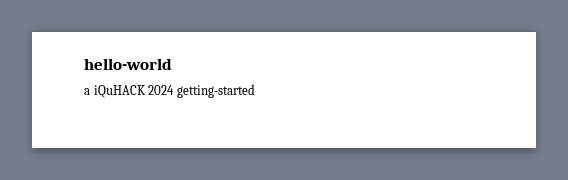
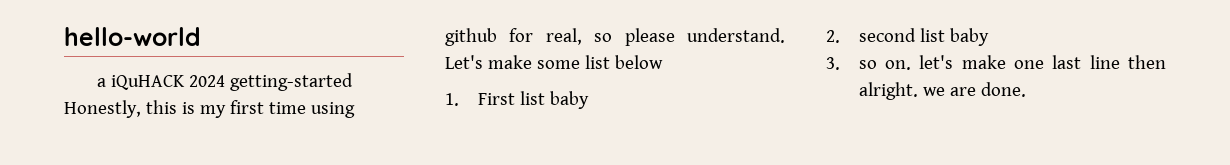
(255, 91) none -> [64,100,355,118] [445,28,785,46] [445,55,663,69] [445,91,589,109] [826,28,989,46] [826,55,1166,70] [858,82,1026,100] Honestly, this is my first time using github for real, so please understand. Let's make some list below // 1. First list baby // 2. second list baby // 3. so on. let's make one last line then alright. we are done.

